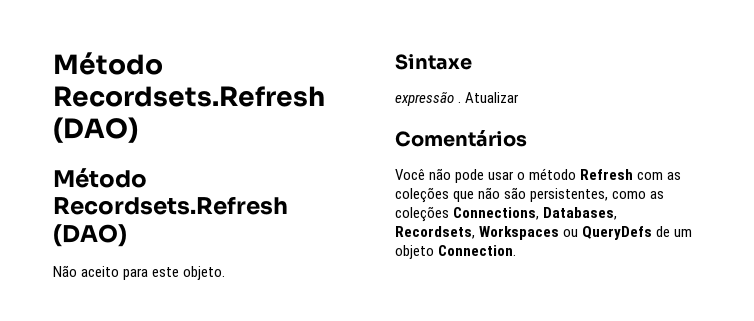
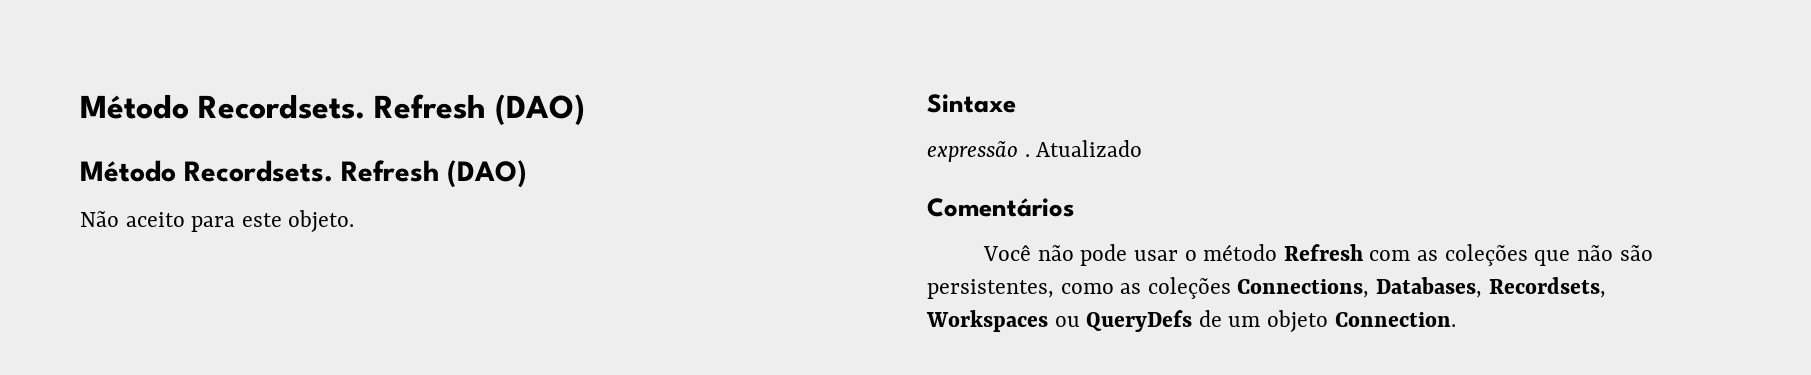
[53,52,163,75] [53,86,325,107] Método Recordsets.Refresh -> [80,94,487,119] Método Recordsets. Refresh
[53,196,288,215] Recordsets.Refresh -> [184,160,439,182] Recordsets. Refresh
[465,92,520,103] Atualizar -> [1036,140,1143,157] Atualizado

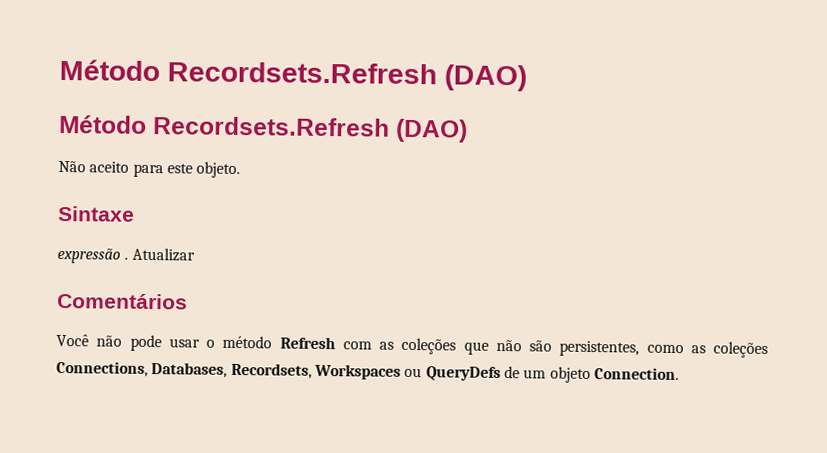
[80,94,487,119] Método Recordsets. Refresh -> [59,58,437,85] Método Recordsets.Refresh
[184,160,439,182] Recordsets. Refresh -> [153,116,390,137] Recordsets.Refresh
[1036,140,1143,157] Atualizado -> [131,247,195,262] Atualizar

